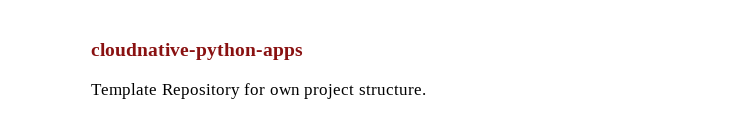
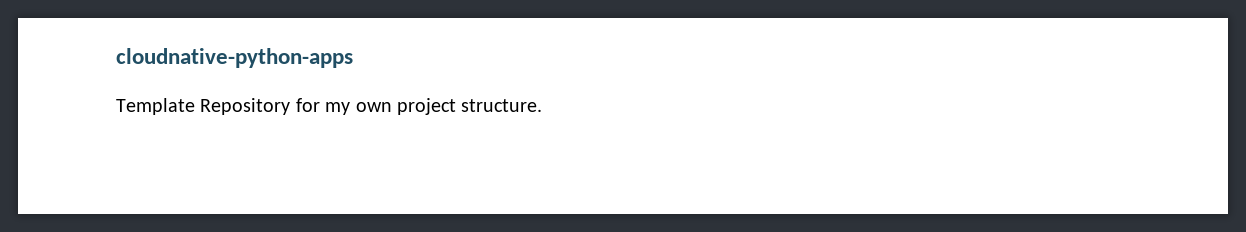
(266, 89) none -> [325,102,351,115] my

